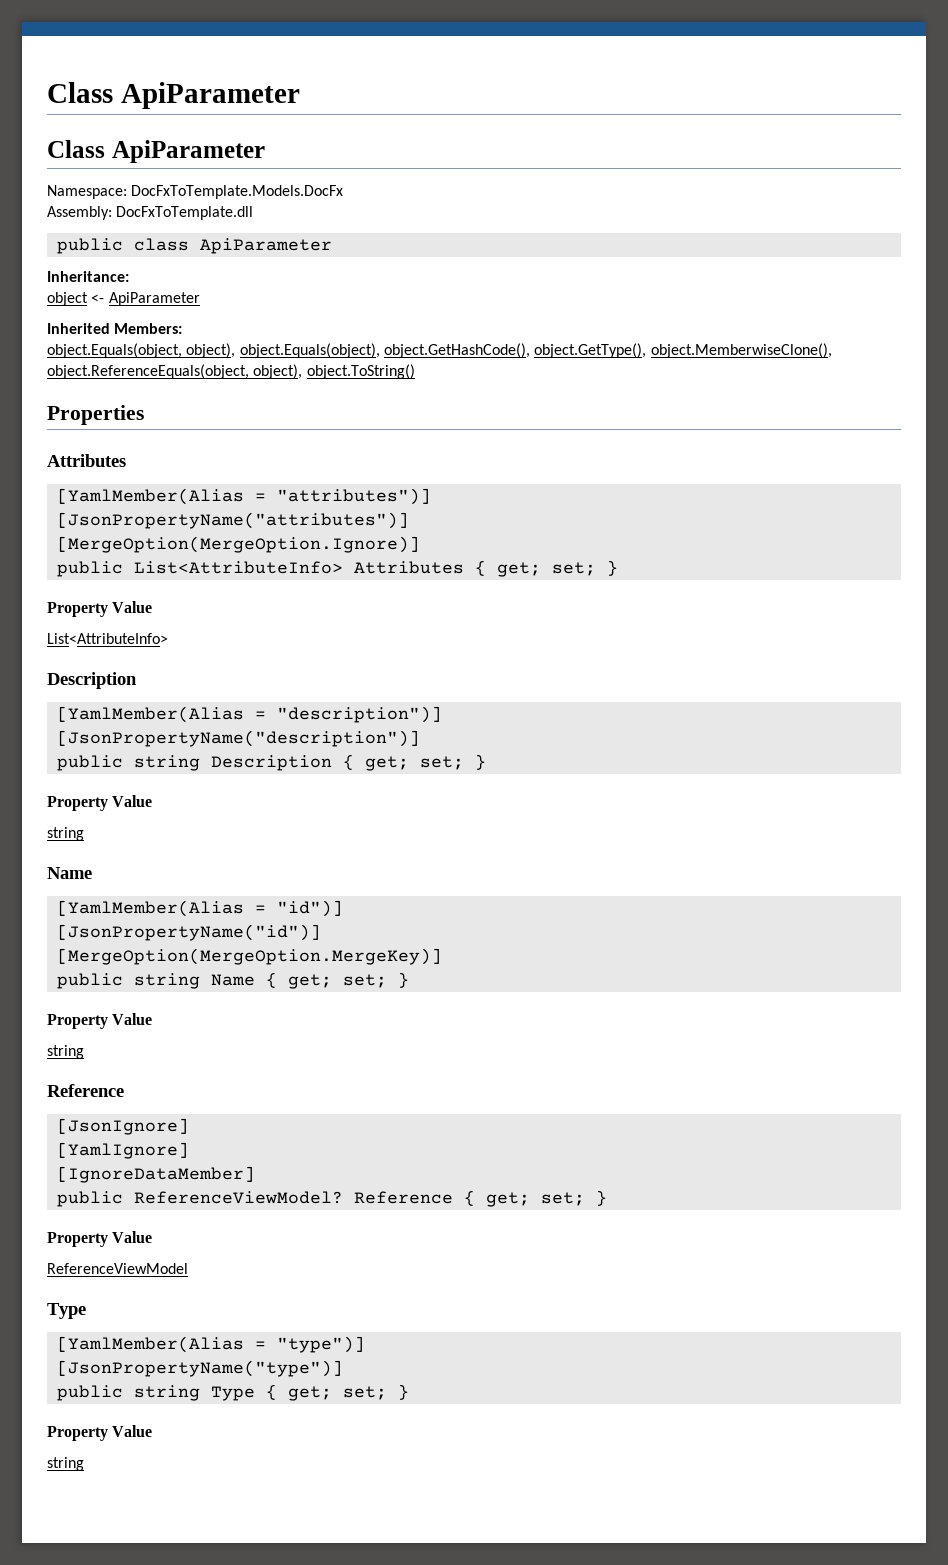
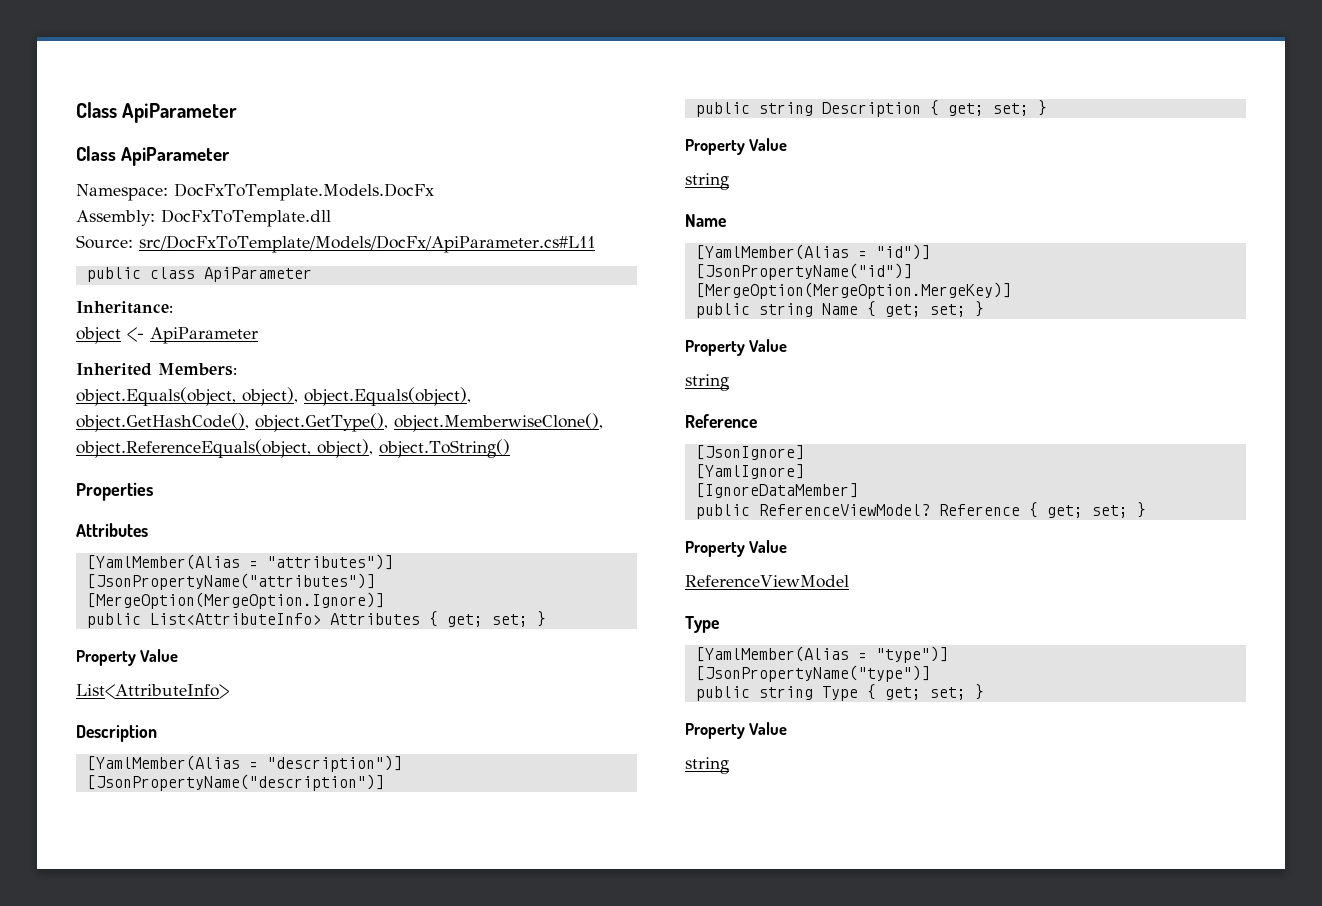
(254, 213) none -> [76,235,595,253] // Source: src/DocFxToTemplate/Models/DocFx/ApiParameter.cs#L11

